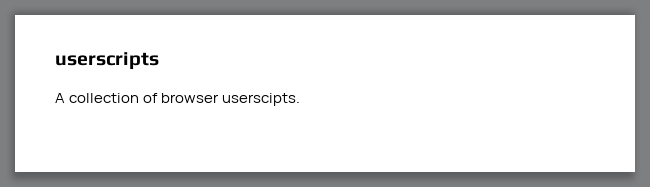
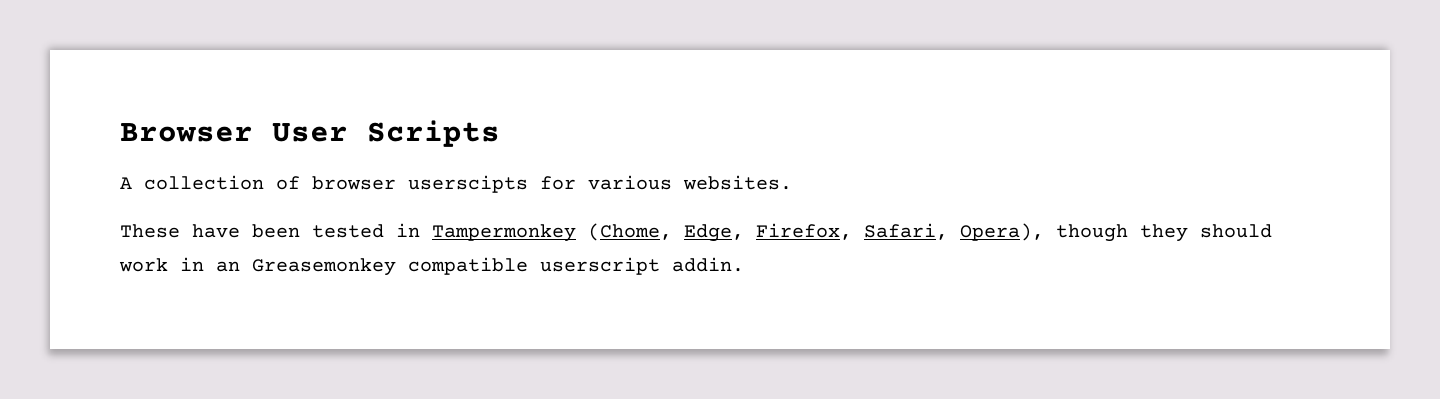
[55,52,159,70] userscripts -> [120,120,500,147] Browser User Scripts
[222,93,301,106] userscipts. -> [408,175,792,193] [120,223,1272,242] [119,257,744,276] userscipts for various websites. // These have been tested in Tampermonkey (Chome, Edge, Firefox, Safari, Opera), though they should work in an Greasemonkey compatible userscript addin.

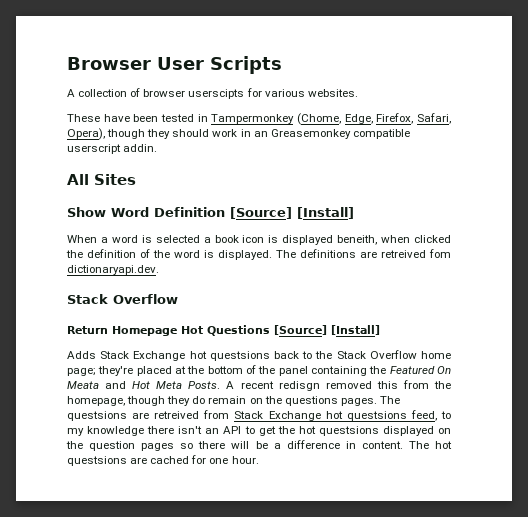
(744, 264) none -> [67,174,136,185] [67,207,354,219] [67,235,451,245] [66,249,451,260] [67,265,159,275] [67,294,178,304] [67,325,380,336] [67,350,451,361] [67,365,451,376] [67,380,451,391] [67,396,400,406] [67,410,451,421] [67,426,451,436] [66,440,452,451] [67,455,259,466] // All Sites // Show Word Definition [Source] [Install] // When a word is selected a book icon is displayed beneith, when clicked the definition of the word is displayed. The definitions are retreived fom dictionaryapi.dev. // Stack Overflow // Return Homepage Hot Questions [Source] [Install] // Adds Stack Exchange hot questsions back to the Stack Overflow home page; they're placed at the bottom of the panel containing the Featured On Meata and Hot Meta Posts. A recent redisgn removed this from the homepage, though they do remain on the questions pages. The questsions are retreived from Stack Exchange hot questsions feed, to my knowledge there isn't an API to get the hot questsions displayed on the question pages so there will be a difference in content. The hot questsions are cached for one hour.

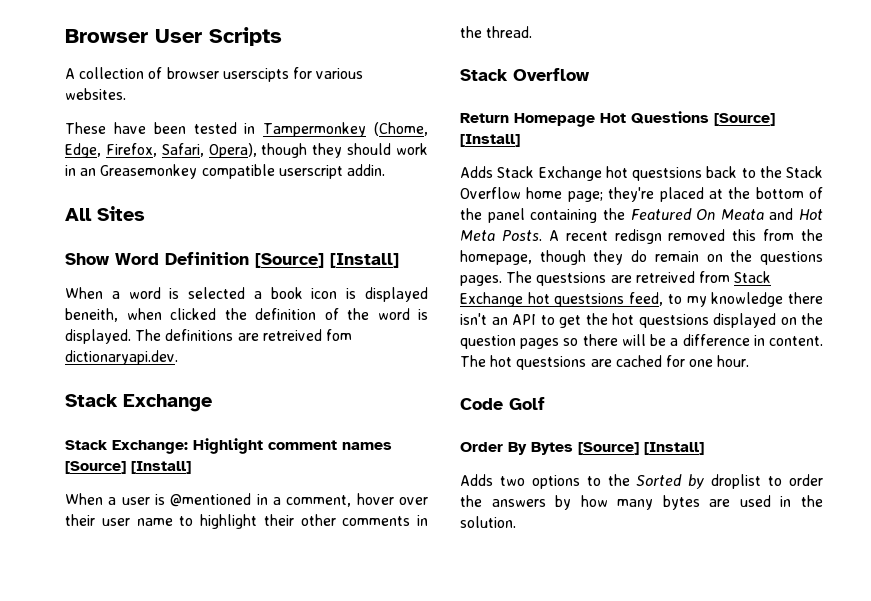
(159, 270) none -> [65,394,212,412] [65,438,392,454] [65,461,191,474] [65,493,428,507] [65,514,428,529] [460,26,533,38] // Stack Exchange // Stack Exchange: Highlight comment names [Source] [Install] // When a user is @mentioned in a comment, hover over their user name to highlight their other comments in the thread.
(259, 460) none -> [460,397,545,410] [460,442,704,455] [460,474,823,489] [460,495,823,510] [460,516,516,528] // Code Golf // Order By Bytes [Source] [Install] // Adds two options to the Sorted by droplist to order the answers by how many bytes are used in the solution.

